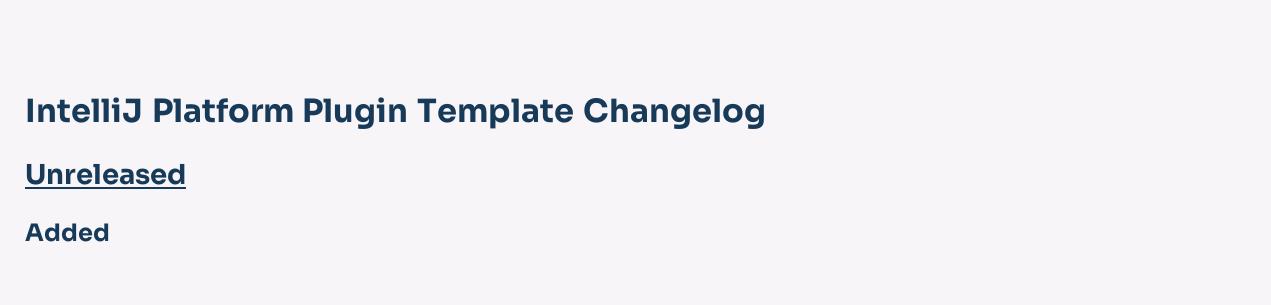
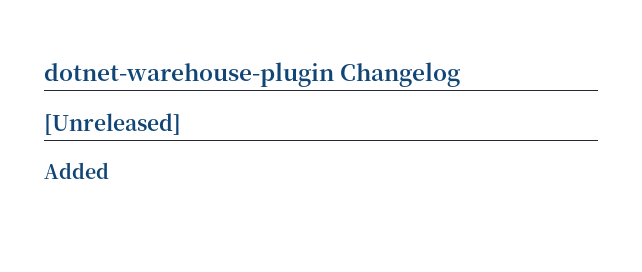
[25,97,574,129] IntelliJ Platform Plugin Template -> [44,62,334,87] dotnet-warehouse-plugin
[25,163,186,185] Unreleased -> [44,113,181,135] [Unreleased]

